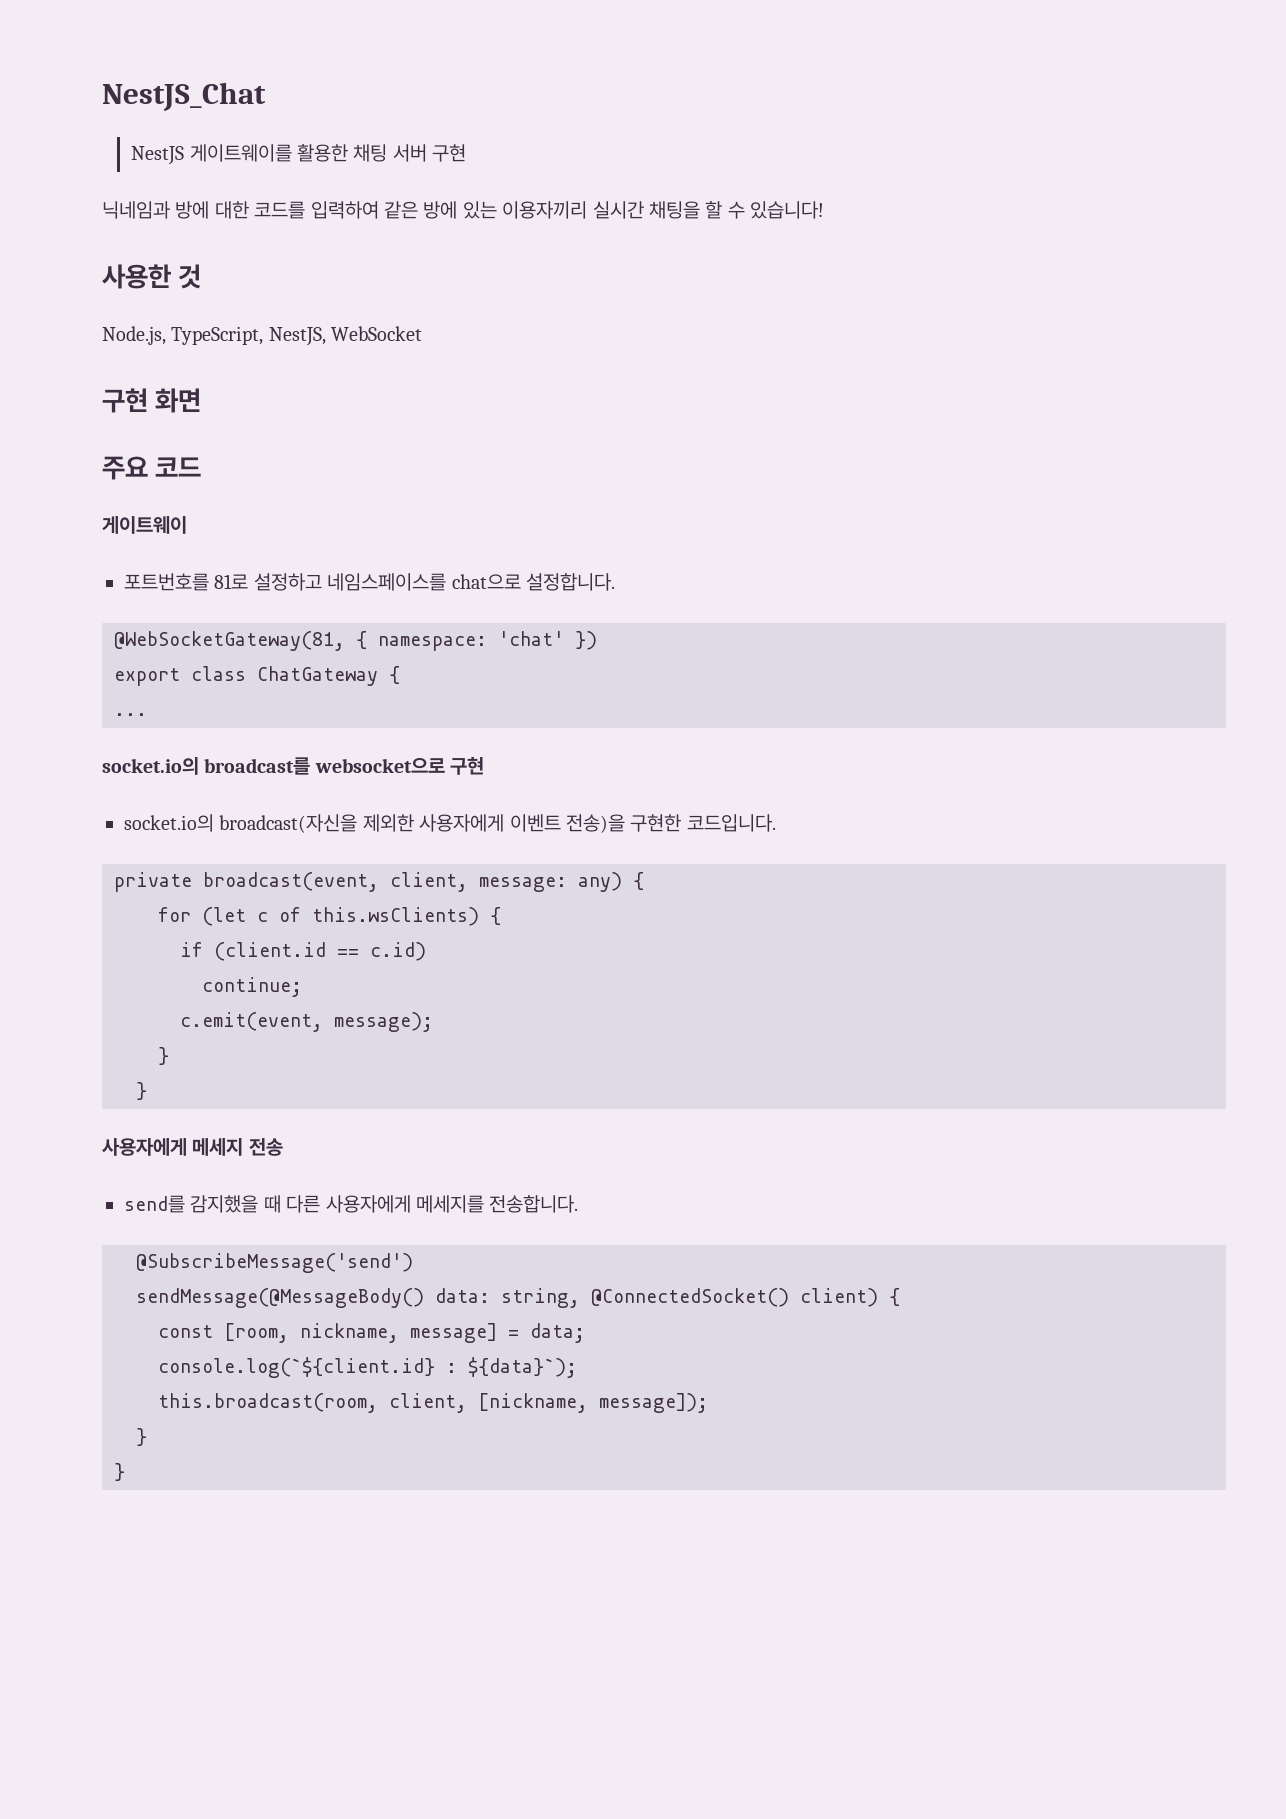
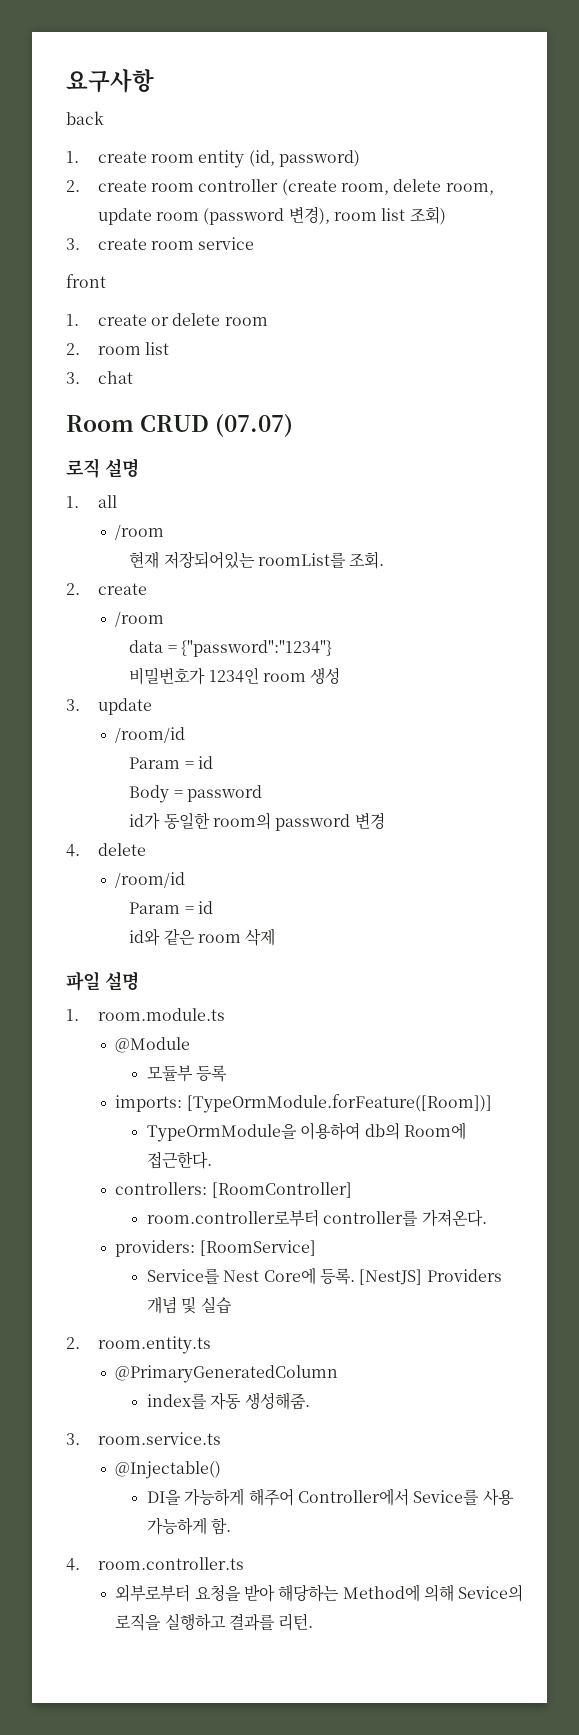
[102,82,266,111] [131,144,467,165] [102,201,825,219] [102,264,202,289] [102,326,423,346] [102,388,202,413] [102,456,202,480] [102,516,187,534] [124,573,615,591] [114,631,597,651] [114,666,400,686] [114,713,147,716] [102,757,485,775] [124,814,776,833] [114,872,644,892] [158,907,501,926] [180,942,426,961] [202,977,302,997] [180,1012,433,1032] [158,1047,169,1065] [136,1082,147,1100] [102,1138,283,1156] [124,1195,579,1213] [136,1253,413,1273] [136,1288,900,1308] [158,1323,585,1343] [158,1357,577,1378] [158,1393,708,1413] [136,1428,147,1446] [114,1463,125,1481] NestJS_Chat // NestJS 게이트웨이를 활용한 채팅 서버 구현 // 닉네임과 방에 대한 코드를 입력하여 같은 방에 있는 이용자끼리 실시간 채팅을 할 수 있습니다! // 사용한 것 // Node.js, TypeScript, NestJS, WebSocket // 구현 화면 // 주요 코드 // 게이트웨이 // 포트번호를 81로 설정하고 네임스페이스를 chat으로 설정합니다. // @WebSocketGateway(81, { namespace: 'chat' }) // export class ChatGateway { // ... // socket.io의 broadcast를 websocket으로 구현 // socket.io의 broadcast(자신을 제외한 사용자에게 이벤트 전송)을 구현한 코드입니다. // private broadcast(event, client, message: any) { // for (let c of this.wsClients) { // if (client.id == c.id) // continue; // c.emit(event, message); // } // } // 사용자에게 메세지 전송 // send를 감지했을 때 다른 사용자에게 메세지를 전송합니다. // @SubscribeMessage('send') // sendMessage(@MessageBody() data: string, @ConnectedSocket() client) { // const [room, nickname, message] = data; // console.log(`${client.id} : ${data}`); // this.broadcast(room, client, [nickname, message]); // } // } -> [66,69,154,93] [66,111,104,125] [66,150,360,168] [66,179,494,196] [97,206,446,225] [66,237,255,250] [66,274,106,288] [66,313,268,326] [66,342,169,355] [66,371,133,384] [66,413,294,437] [66,458,139,478] [66,495,117,508] [115,524,165,540] [129,551,385,569] [66,583,147,595] [115,611,165,627] [129,640,332,657] [129,667,341,685] [66,698,152,715] [115,727,186,743] [129,756,213,769] [129,785,262,803] [129,812,385,831] [66,843,146,857] [115,872,186,888] [129,901,213,914] [129,928,276,946] [66,971,139,991] [66,1008,225,1021] [115,1037,191,1053] [146,1065,228,1082] [115,1094,492,1113] [146,1122,466,1142] [146,1151,212,1169] [115,1182,352,1198] [146,1209,487,1227] [115,1240,316,1257] [146,1267,502,1285] [146,1296,232,1314] [66,1336,211,1354] [115,1365,339,1383] [146,1392,310,1410] [66,1432,221,1445] [115,1461,222,1479] [146,1488,514,1506] [146,1517,232,1535] [66,1557,244,1571] [115,1584,524,1602] [115,1613,314,1631] 요구사항 // back // 1. create room entity (id, password) // 2. create room controller (create room, delete room, update room (password 변경), room list 조회) // 3. create room service // front // 1. create or delete room // 2. room list // 3. chat // Room CRUD (07.07) // 로직 설명 // 1. all // /room // 현재 저장되어있는 roomList를 조회. // 2. create // /room // data = {"password":"1234"} // 비밀번호가 1234인 room 생성 // 3. update // /room/id // Param = id // Body = password // id가 동일한 room의 password 변경 // 4. delete // /room/id // Param = id // id와 같은 room 삭제 // 파일 설명 // 1. room.module.ts // @Module // 모듈부 등록 // imports: [TypeOrmModule.forFeature([Room])] // TypeOrmModule을 이용하여 db의 Room에 접근한다. // controllers: [RoomController] // room.controller로부터 controller를 가져온다. // providers: [RoomService] // Service를 Nest Core에 등록. [NestJS] Providers 개념 및 실습 // 2. room.entity.ts // @PrimaryGeneratedColumn // index를 자동 생성해줌. // 3. room.service.ts // @Injectable() // DI을 가능하게 해주어 Controller에서 Sevice를 사용 가능하게 함. // 4. room.controller.ts // 외부로부터 요청을 받아 해당하는 Method에 의해 Sevice의 로직을 실행하고 결과를 리턴.

